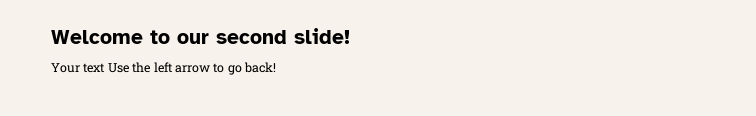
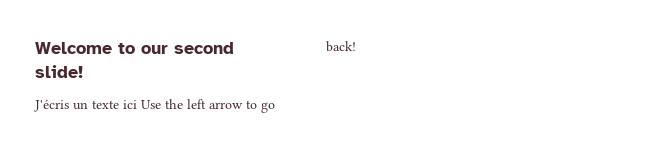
[51,63,106,73] Your text -> [34,99,137,112] J'écris un texte ici

